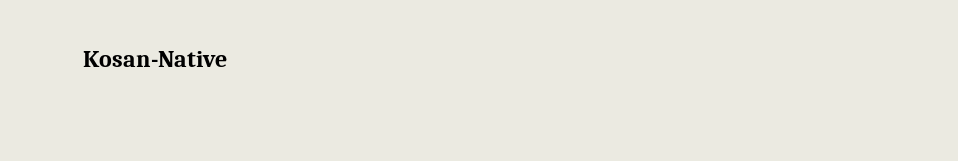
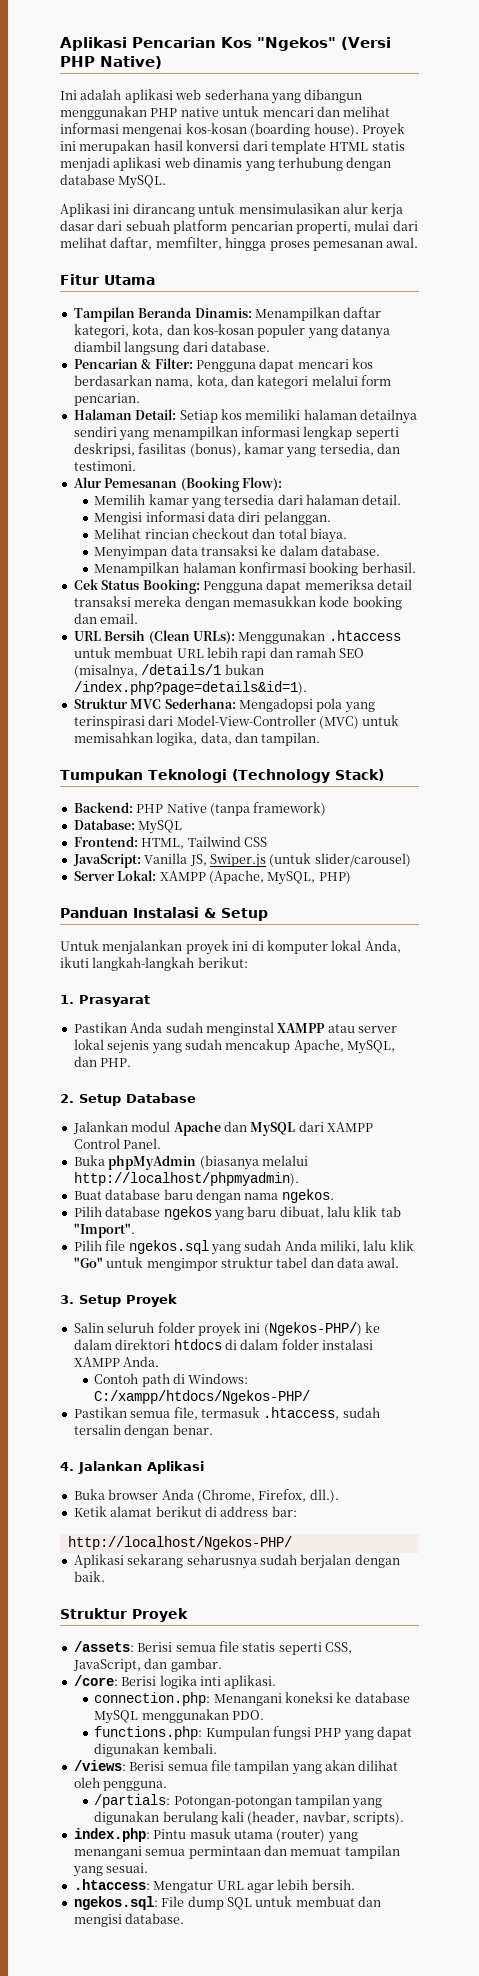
[83,51,227,67] Kosan-Native -> [60,37,391,51] [60,56,162,69] [60,89,363,104] [60,106,391,120] [60,123,405,138] [60,140,405,154] [60,157,392,172] [60,174,167,189] [60,203,404,218] [60,220,418,234] [60,237,419,251] [60,274,155,285] [73,307,382,322] [73,324,390,339] [73,341,270,355] [73,358,373,372] [73,375,391,389] [73,393,140,406] [73,409,417,424] [73,426,399,441] [73,443,400,458] [73,461,136,471] [73,477,282,492] [94,494,402,509] [94,511,331,525] [94,528,348,543] [94,545,381,560] [94,562,416,576] [73,579,412,594] [73,596,402,610] [73,613,139,624] [73,630,401,644] [73,647,365,661] [73,664,264,679] [73,681,307,695] [73,698,375,713] [73,715,400,729] [73,732,321,746] [60,769,384,783] [73,802,327,816] [73,819,183,834] [73,836,267,849] [72,853,411,868] [73,870,351,885] [60,907,268,921] [60,940,401,955] [60,957,248,971] [60,995,150,1007] [73,1022,397,1036] [73,1039,395,1054] [73,1056,132,1067] [60,1093,196,1106] [72,1121,373,1136] [73,1138,162,1149] [73,1155,308,1170] [73,1172,299,1186] [73,1189,334,1203] [73,1206,401,1221] [73,1223,135,1238] [73,1240,414,1255] [73,1257,400,1271] [60,1294,177,1307] [73,1322,380,1337] [73,1339,373,1350] [73,1356,160,1367] [94,1373,249,1387] [94,1390,311,1404] [73,1407,380,1420] [73,1424,213,1438] [60,1461,204,1474] [73,1489,339,1503] [73,1506,297,1517] [67,1536,292,1550] [73,1554,400,1569] [73,1571,105,1582] [60,1608,188,1622] [73,1641,352,1655] [72,1658,222,1672] [73,1675,277,1689] [94,1692,410,1706] [94,1709,264,1724] [94,1726,413,1741] [94,1743,217,1757] [73,1760,399,1775] [73,1777,168,1791] [94,1794,383,1809] [94,1811,405,1825] [73,1828,358,1843] [73,1845,400,1859] [72,1863,149,1877] [73,1879,355,1893] [73,1896,381,1910] [73,1913,185,1927] Aplikasi Pencarian Kos "Ngekos" (Versi PHP Native) // Ini adalah aplikasi web sederhana yang dibangun menggunakan PHP native untuk mencari dan melihat informasi mengenai kos-kosan (boarding house). Proyek ini merupakan hasil konversi dari template HTML statis menjadi aplikasi web dinamis yang terhubung dengan database MySQL. // Aplikasi ini dirancang untuk mensimulasikan alur kerja dasar dari sebuah platform pencarian properti, mulai dari melihat daftar, memfilter, hingga proses pemesanan awal. // Fitur Utama // Tampilan Beranda Dinamis: Menampilkan daftar kategori, kota, dan kos-kosan populer yang datanya diambil langsung dari database. // Pencarian & Filter: Pengguna dapat mencari kos berdasarkan nama, kota, dan kategori melalui form pencarian. // Halaman Detail: Setiap kos memiliki halaman detailnya sendiri yang menampilkan informasi lengkap seperti deskripsi, fasilitas (bonus), kamar yang tersedia, dan testimoni. // Alur Pemesanan (Booking Flow): // Memilih kamar yang tersedia dari halaman detail. // Mengisi informasi data diri pelanggan. // Melihat rincian checkout dan total biaya. // Menyimpan data transaksi ke dalam database. // Menampilkan halaman konfirmasi booking berhasil. // Cek Status Booking: Pengguna dapat memeriksa detail transaksi mereka dengan memasukkan kode booking dan email. // URL Bersih (Clean URLs): Menggunakan .htaccess untuk membuat URL lebih rapi dan ramah SEO (misalnya, /details/1 bukan /index.php?page=details&id=1). // Struktur MVC Sederhana: Mengadopsi pola yang terinspirasi dari Model-View-Controller (MVC) untuk memisahkan logika, data, dan tampilan. // Tumpukan Teknologi (Technology Stack) // Backend: PHP Native (tanpa framework) // Database: MySQL // Frontend: HTML, Tailwind CSS // JavaScript: Vanilla JS, Swiper.js (untuk slider/carousel) // Server Lokal: XAMPP (Apache, MySQL, PHP) // Panduan Instalasi & Setup // Untuk menjalankan proyek ini di komputer lokal Anda, ikuti langkah-langkah berikut: // 1. Prasyarat // Pastikan Anda sudah menginstal XAMPP atau server lokal sejenis yang sudah mencakup Apache, MySQL, dan PHP. // 2. Setup Database // Jalankan modul Apache dan MySQL dari XAMPP Control Panel. // Buka phpMyAdmin (biasanya melalui http://localhost/phpmyadmin). // Buat database baru dengan nama ngekos. // Pilih database ngekos yang baru dibuat, lalu klik tab "Import". // Pilih file ngekos.sql yang sudah Anda miliki, lalu klik "Go" untuk mengimpor struktur tabel dan data awal. // 3. Setup Proyek // Salin seluruh folder proyek ini (Ngekos-PHP/) ke dalam direktori htdocs di dalam folder instalasi XAMPP Anda. // Contoh path di Windows: C:/xampp/htdocs/Ngekos-PHP/ // Pastikan semua file, termasuk .htaccess, sudah tersalin dengan benar. // 4. Jalankan Aplikasi // Buka browser Anda (Chrome, Firefox, dll.). // Ketik alamat berikut di address bar: // http://localhost/Ngekos-PHP/ // Aplikasi sekarang seharusnya sudah berjalan dengan baik. // Struktur Proyek // /assets: Berisi semua file statis seperti CSS, JavaScript, dan gambar. // /core: Berisi logika inti aplikasi. // connection.php: Menangani koneksi ke database MySQL menggunakan PDO. // functions.php: Kumpulan fungsi PHP yang dapat digunakan kembali. // /views: Berisi semua file tampilan yang akan dilihat oleh pengguna. // /partials: Potongan-potongan tampilan yang digunakan berulang kali (header, navbar, scripts). // index.php: Pintu masuk utama (router) yang menangani semua permintaan dan memuat tampilan yang sesuai. // .htaccess: Mengatur URL agar lebih bersih. // ngekos.sql: File dump SQL untuk membuat dan mengisi database.

